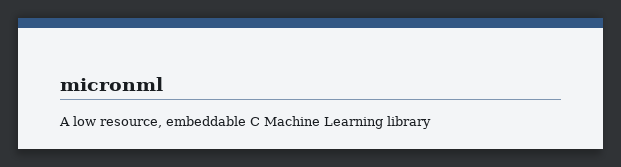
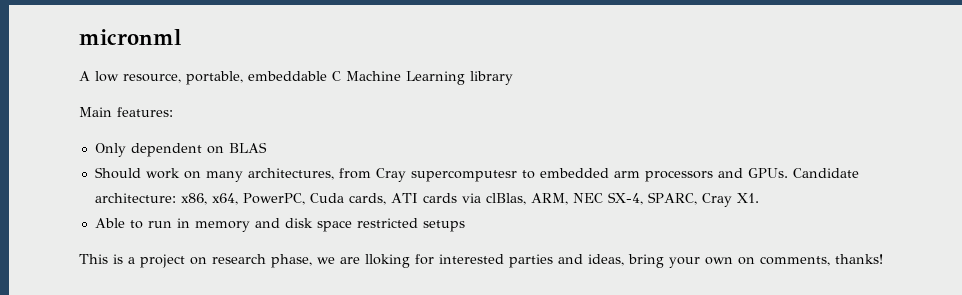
(162, 123) none -> [186,71,243,85] portable,
(431, 122) none -> [79,107,173,117] [94,142,267,157] [94,167,859,182] [94,192,759,207] [94,218,465,232] [79,254,883,268] // Main features: // Only dependent on BLAS // Should work on many architectures, from Cray supercomputesr to embedded arm processors and GPUs. Candidate architecture: x86, x64, PowerPC, Cuda cards, ATI cards via clBlas, ARM, NEC SX-4, SPARC, Cray X1. // Able to run in memory and disk space restricted setups // This is a project on research phase, we are lloking for interested parties and ideas, bring your own on comments, thanks!

